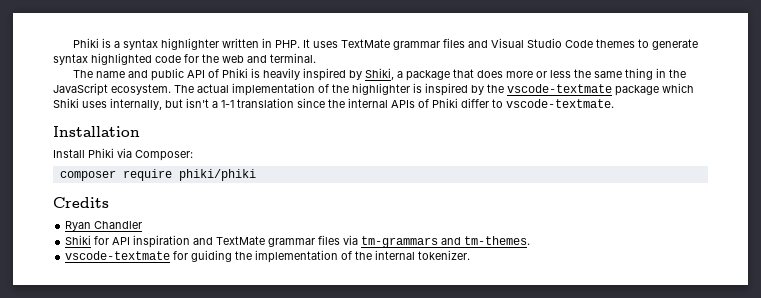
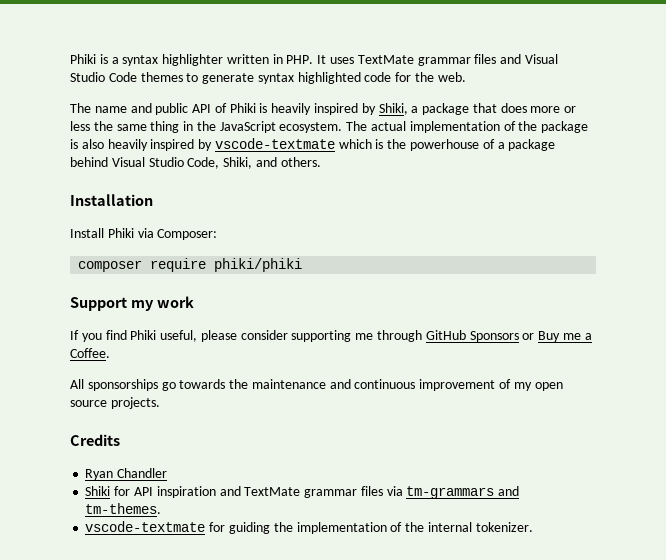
[222,53,316,63] web and terminal. -> [437,72,466,82] web.
[352,83,694,96] [53,98,614,110] highlighter is inspired by the vscode-textmate package which Shiki uses internally, but isn't a 1-1 translation since the internal APIs of Phiki differ to vscode-textmate. -> [541,121,589,133] [70,138,556,151] [70,157,321,169] package is also heavily inspired by vscode-textmate which is the powerhouse of a package behind Visual Studio Code, Shiki, and others.
(256, 175) none -> [70,296,194,311] [70,330,592,342] [70,348,110,358] [70,379,563,391] [70,397,160,409] // Support my work // If you find Phiki useful, please consider supporting me through GitHub Sponsors or Buy me a Coffee. // All sponsorships go towards the maintenance and continuous improvement of my open source projects.

